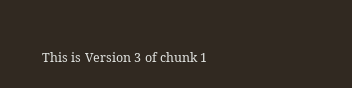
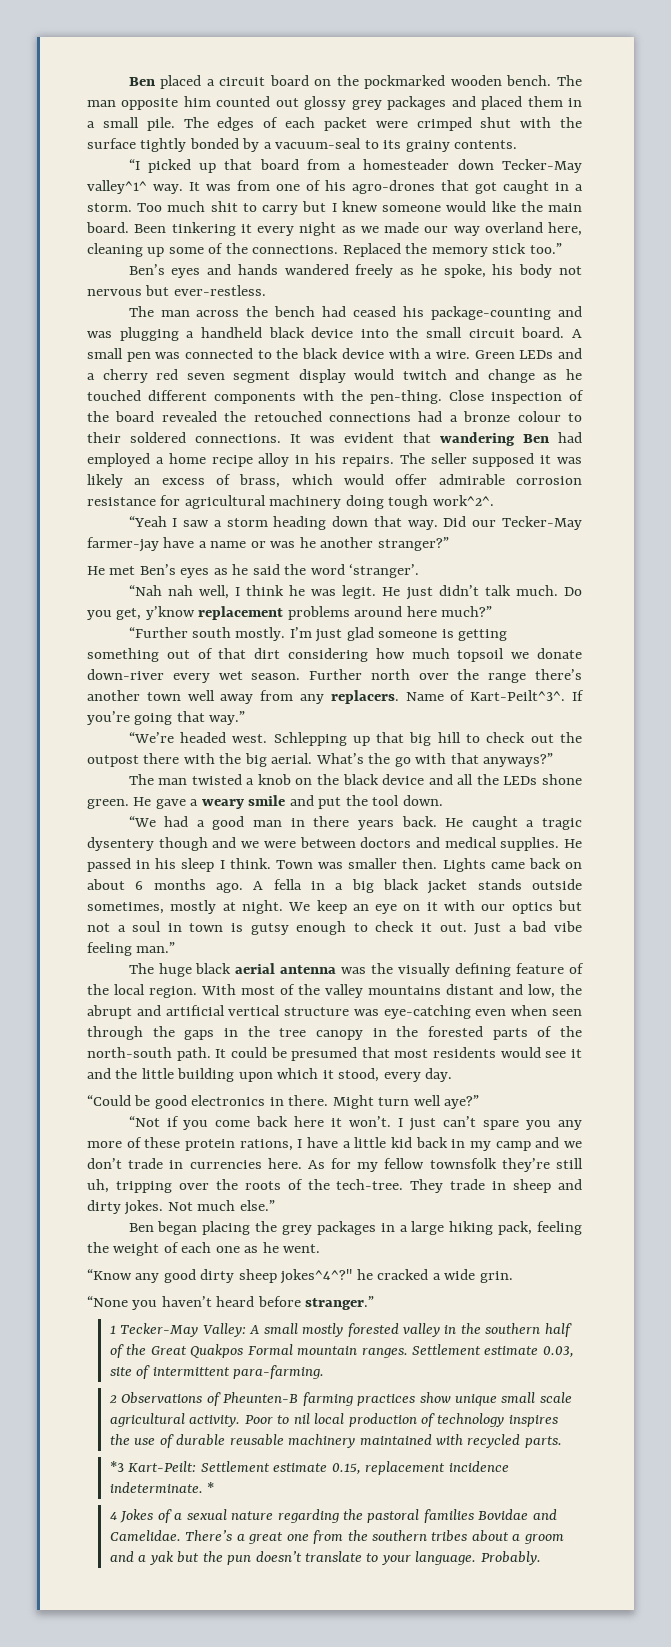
[42,52,208,62] This is Version 3 of chunk 1 -> [128,75,582,89] [87,96,582,110] [87,117,582,131] [87,138,518,152] [128,159,583,173] [87,180,583,194] [87,201,582,215] [86,222,582,236] [87,243,562,257] [128,264,583,278] [87,285,266,296] [128,306,583,320] [87,327,582,341] [87,348,582,362] [87,369,583,383] [87,390,584,404] [87,411,582,422] [87,432,582,446] [87,453,582,467] [87,474,582,488] [87,495,494,509] [128,516,582,530] [87,537,449,552] [87,564,420,578] [128,585,582,600] [87,606,493,620] [128,627,508,642] [87,648,583,662] [87,669,582,683] [87,690,585,704] [87,711,246,725] [128,732,583,746] [87,753,554,767] [128,774,582,785] [87,795,443,809] [128,816,583,830] [87,837,582,851] [87,858,582,872] [87,879,582,894] [87,900,583,914] [87,921,583,935] [87,942,176,956] [128,963,585,977] [87,984,582,998] [87,1005,582,1019] [87,1026,583,1040] [87,1047,582,1061] [87,1068,453,1082] [87,1095,480,1109] [128,1116,583,1131] [87,1137,583,1151] [87,1158,583,1172] [87,1179,582,1193] [87,1200,275,1215] [128,1221,582,1235] [87,1242,321,1256] [87,1269,513,1284] [87,1296,375,1310] [109,1323,572,1337] [109,1344,574,1358] [109,1365,325,1379] [108,1392,572,1406] [109,1413,558,1427] [109,1434,562,1448] [109,1461,509,1475] [109,1482,215,1493] [109,1509,557,1523] [109,1530,564,1544] [109,1551,541,1565] Ben placed a circuit board on the pockmarked wooden bench. The man opposite him counted out glossy grey packages and placed them in a small pile. The edges of each packet were crimped shut with the surface tightly bonded by a vacuum-seal to its grainy contents. // “I picked up that board from a homesteader down Tecker-May valley^1^ way. It was from one of his agro-drones that got caught in a storm. Too much shit to carry but I knew someone would like the main board. Been tinkering it every night as we made our way overland here, cleaning up some of the connections. Replaced the memory stick too.” // Ben’s eyes and hands wandered freely as he spoke, his body not nervous but ever-restless. // The man across the bench had ceased his package-counting and was plugging a handheld black device into the small circuit board. A small pen was connected to the black device with a wire. Green LEDs and a cherry red seven segment display would twitch and change as he touched different components with the pen-thing. Close inspection of the board revealed the retouched connections had a bronze colour to their soldered connections. It was evident that wandering Ben had employed a home recipe alloy in his repairs. The seller supposed it was likely an excess of brass, which would offer admirable corrosion resistance for agricultural machinery doing tough work^2^. // “Yeah I saw a storm heading down that way. Did our Tecker-May farmer-jay have a name or was he another stranger?” // He met Ben’s eyes as he said the word ‘stranger’. // “Nah nah well, I think he was legit. He just didn’t talk much. Do you get, y’know replacement problems around here much?” // “Further south mostly. I’m just glad someone is getting something out of that dirt considering how much topsoil we donate down-river every wet season. Further north over the range there’s another town well away from any replacers. Name of Kart-Peilt^3^. If you’re going that way.” // “We’re headed west. Schlepping up that big hill to check out the outpost there with the big aerial. What’s the go with that anyways?” // The man twisted a knob on the black device and all the LEDs shone green. He gave a weary smile and put the tool down. // “We had a good man in there years back. He caught a tragic dysentery though and we were between doctors and medical supplies. He passed in his sleep I think. Town was smaller then. Lights came back on about 6 months ago. A fella in a big black jacket stands outside sometimes, mostly at night. We keep an eye on it with our optics but not a soul in town is gutsy enough to check it out. Just a bad vibe feeling man.” // The huge black aerial antenna was the visually defining feature of the local region. With most of the valley mountains distant and low, the abrupt and artificial vertical structure was eye-catching even when seen through the gaps in the tree canopy in the forested parts of the north-south path. It could be presumed that most residents would see it and the little building upon which it stood, every day. // “Could be good electronics in there. Might turn well aye?” // “Not if you come back here it won’t. I just can’t spare you any more of these protein rations, I have a little kid back in my camp and we don’t trade in currencies here. As for my fellow townsfolk they’re still uh, tripping over the roots of the tech-tree. They trade in sheep and dirty jokes. Not much else.” // Ben began placing the grey packages in a large hiking pack, feeling the weight of each one as he went. // “Know any good dirty sheep jokes^4^?" he cracked a wide grin. // “None you haven’t heard before stranger.” // 1 Tecker-May Valley: A small mostly forested valley in the southern half of the Great Quakpos Formal mountain ranges. Settlement estimate 0.03, site of intermittent para-farming. // 2 Observations of Pheunten-B farming practices show unique small scale agricultural activity. Poor to nil local production of technology inspires the use of durable reusable machinery maintained with recycled parts. // *3 Kart-Peilt: Settlement estimate 0.15, replacement incidence indeterminate. * // 4 Jokes of a sexual nature regarding the pastoral families Bovidae and Camelidae. There’s a great one from the southern tribes about a groom and a yak but the pun doesn’t translate to your language. Probably.

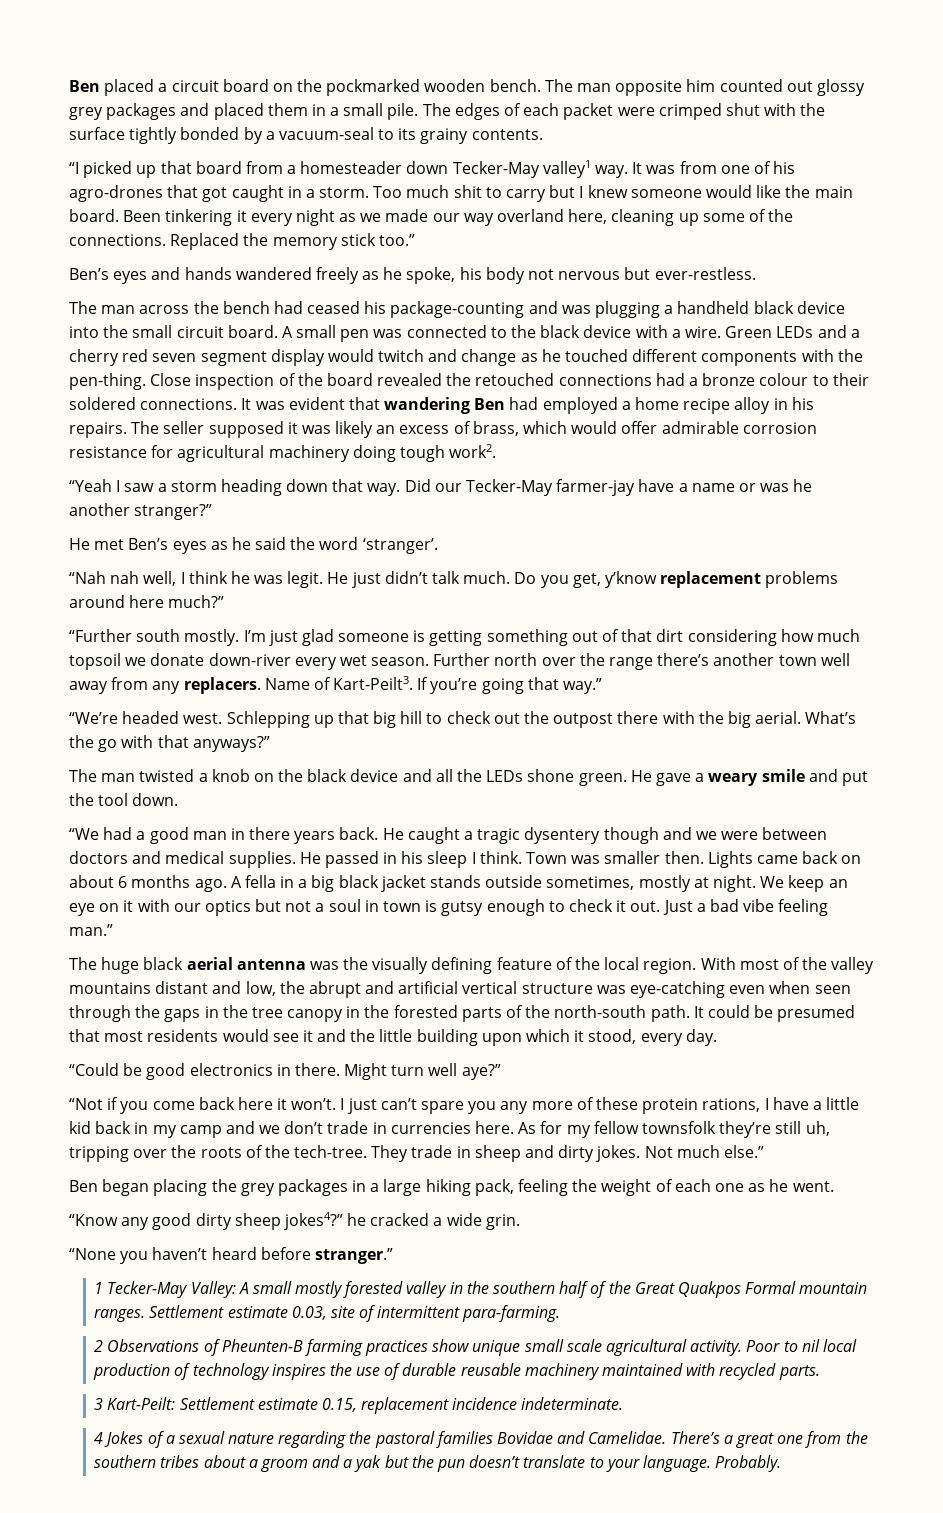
[87,180,147,194] valley^1^ -> [542,160,591,178] valley1
[432,495,494,506] work^2^. -> [449,444,497,458] work2.
[470,690,566,701] Kart-Peilt^3^. -> [333,676,414,690] Kart-Peilt3.
[280,1269,353,1284] jokes^4^?" -> [283,1212,343,1230] jokes4?”
[109,1461,124,1472] *3 -> [94,1398,104,1410] 3
[207,1482,215,1493] * -> (624, 1403) none

